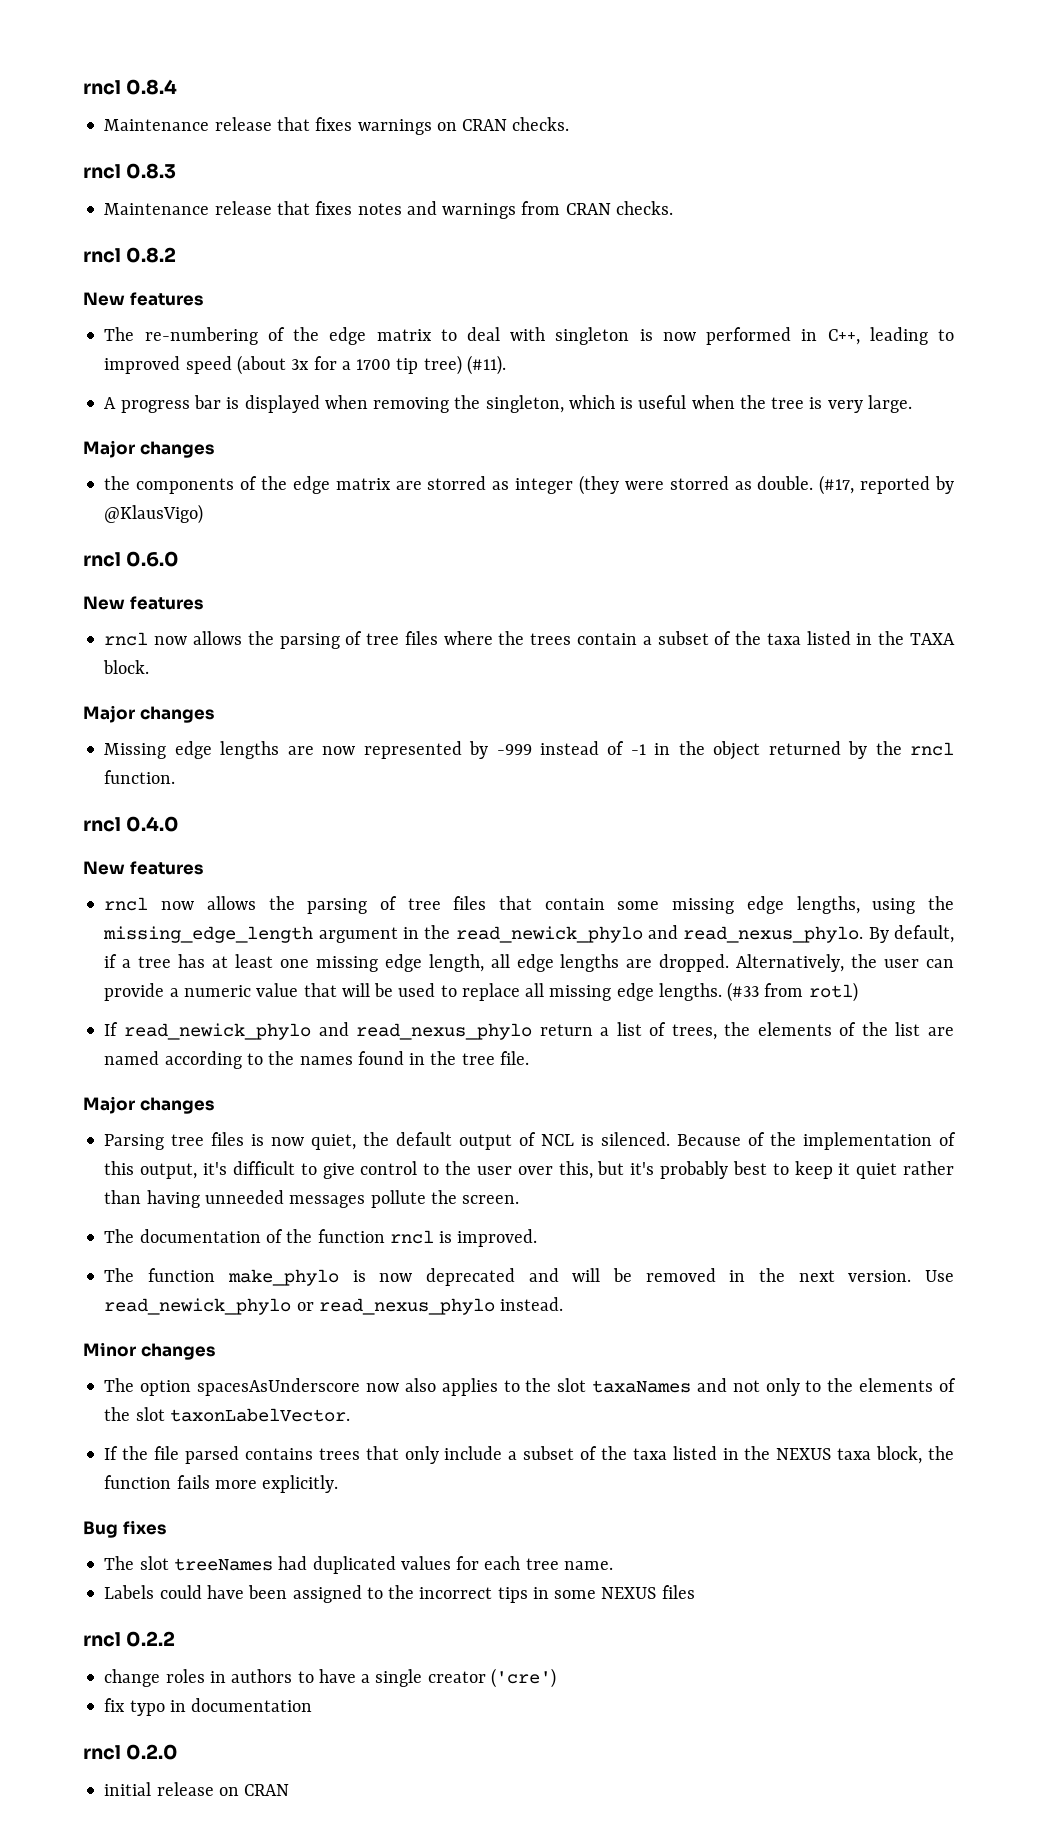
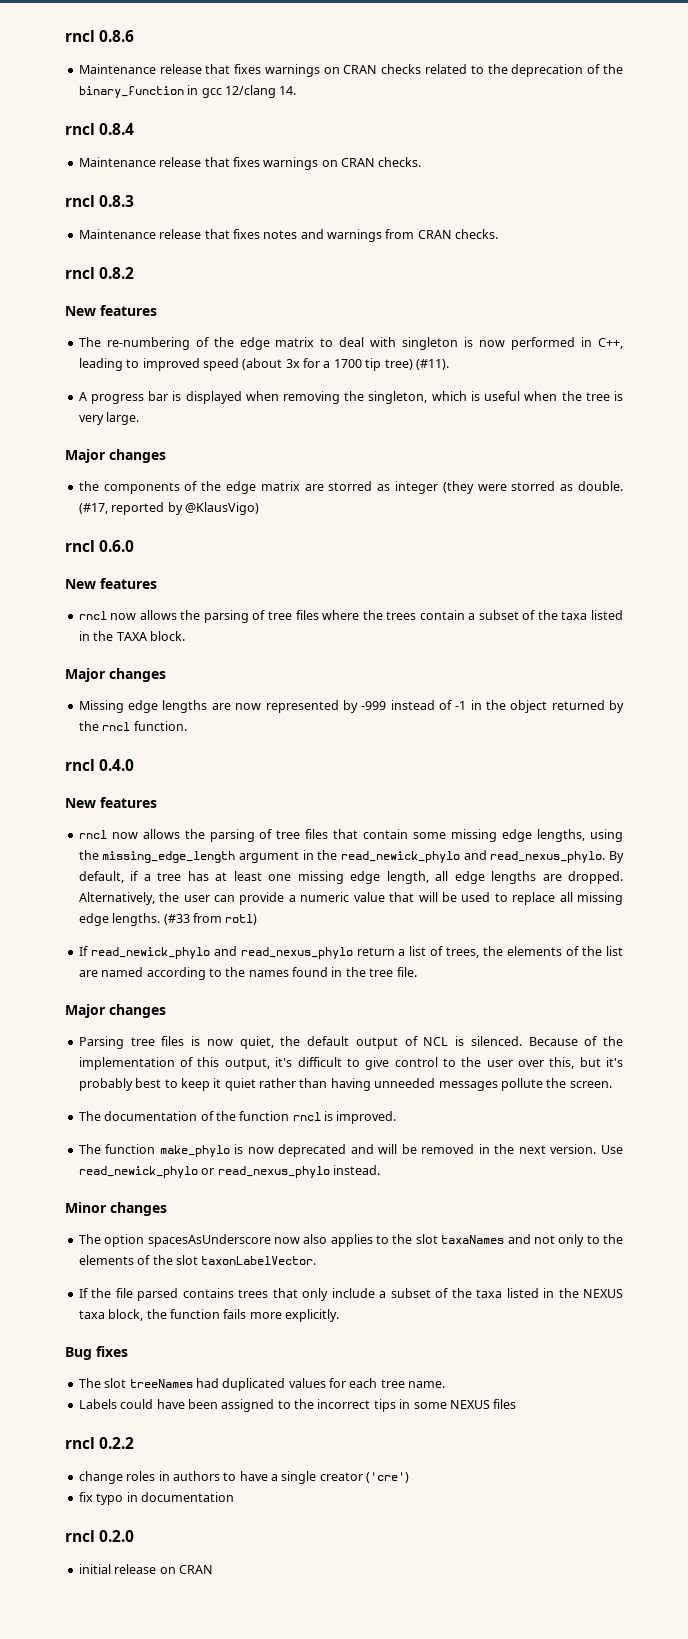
[83,80,121,95] rncl -> [65,30,135,42] [78,64,624,77] [78,85,297,98] [65,123,95,135] rncl 0.8.6 // Maintenance release that fixes warnings on CRAN checks related to the deprecation of the binary_function in gcc 12/clang 14. // rncl

